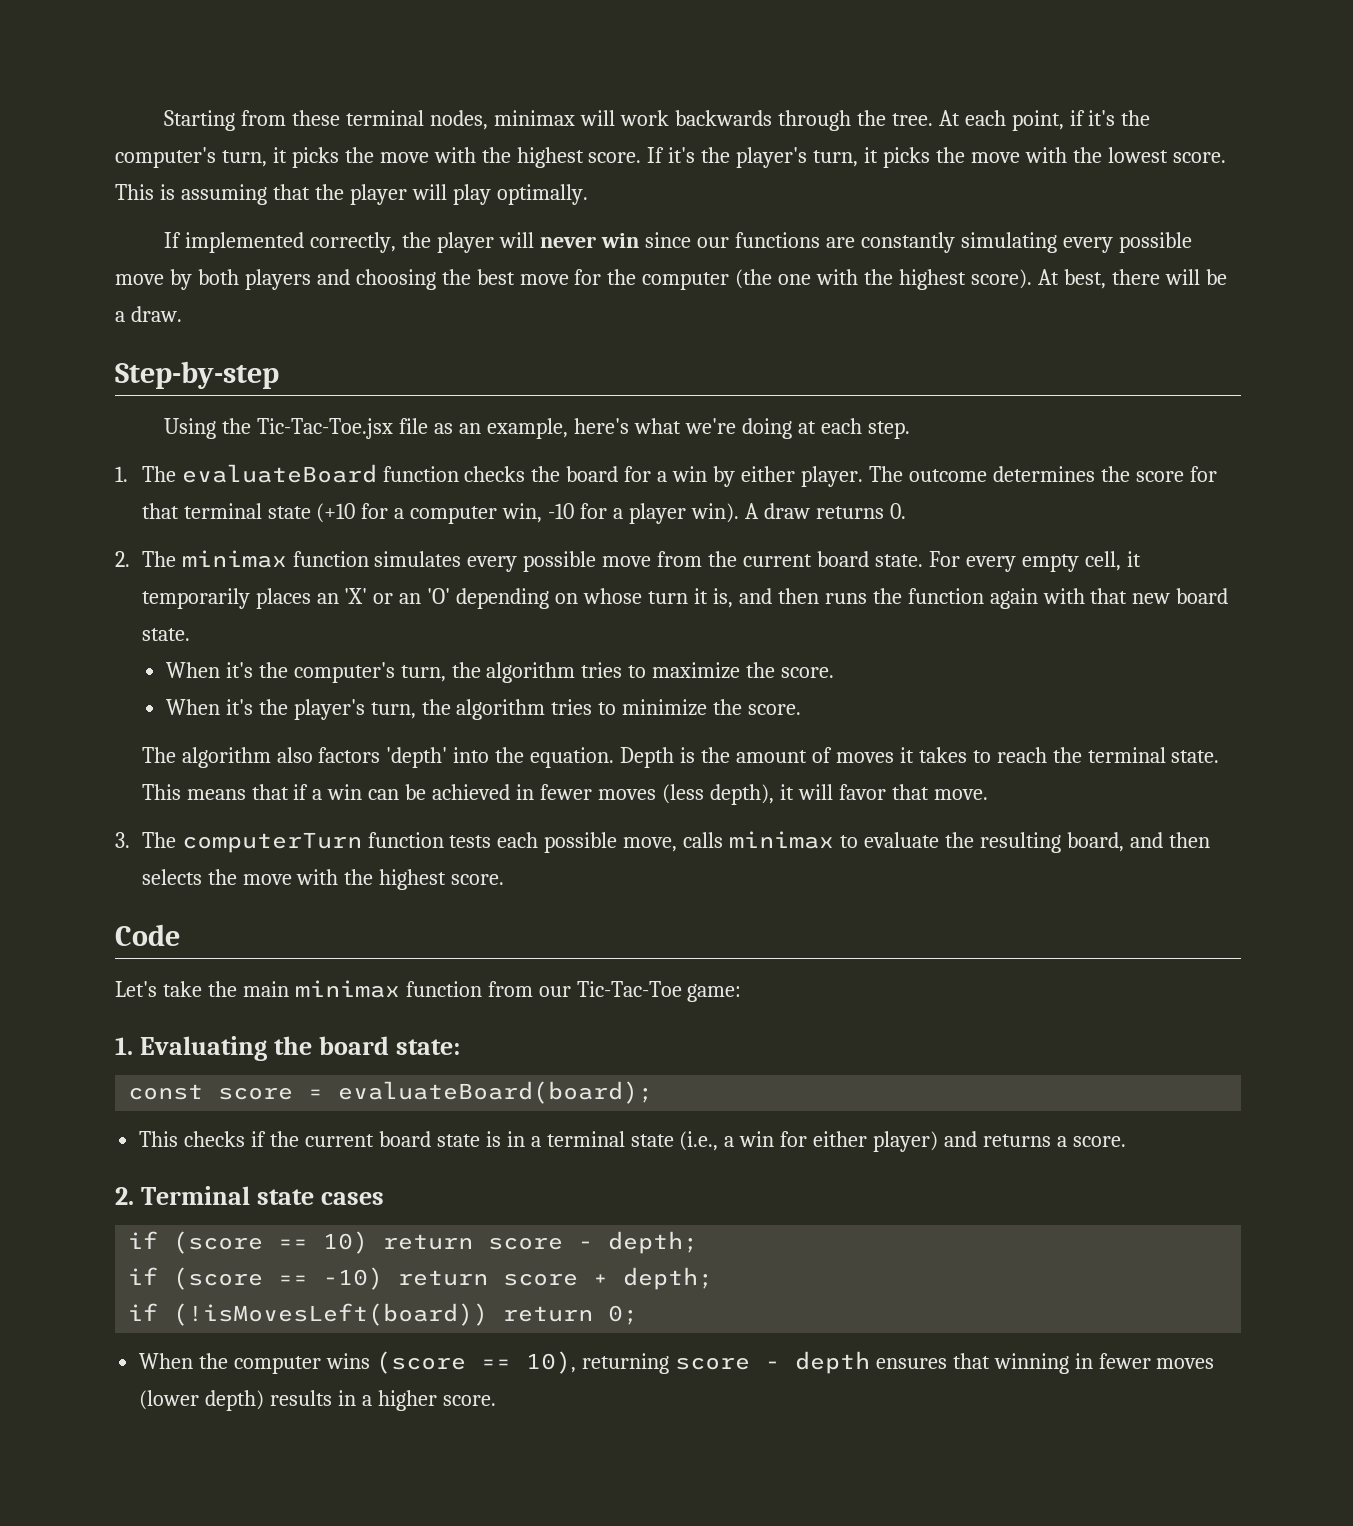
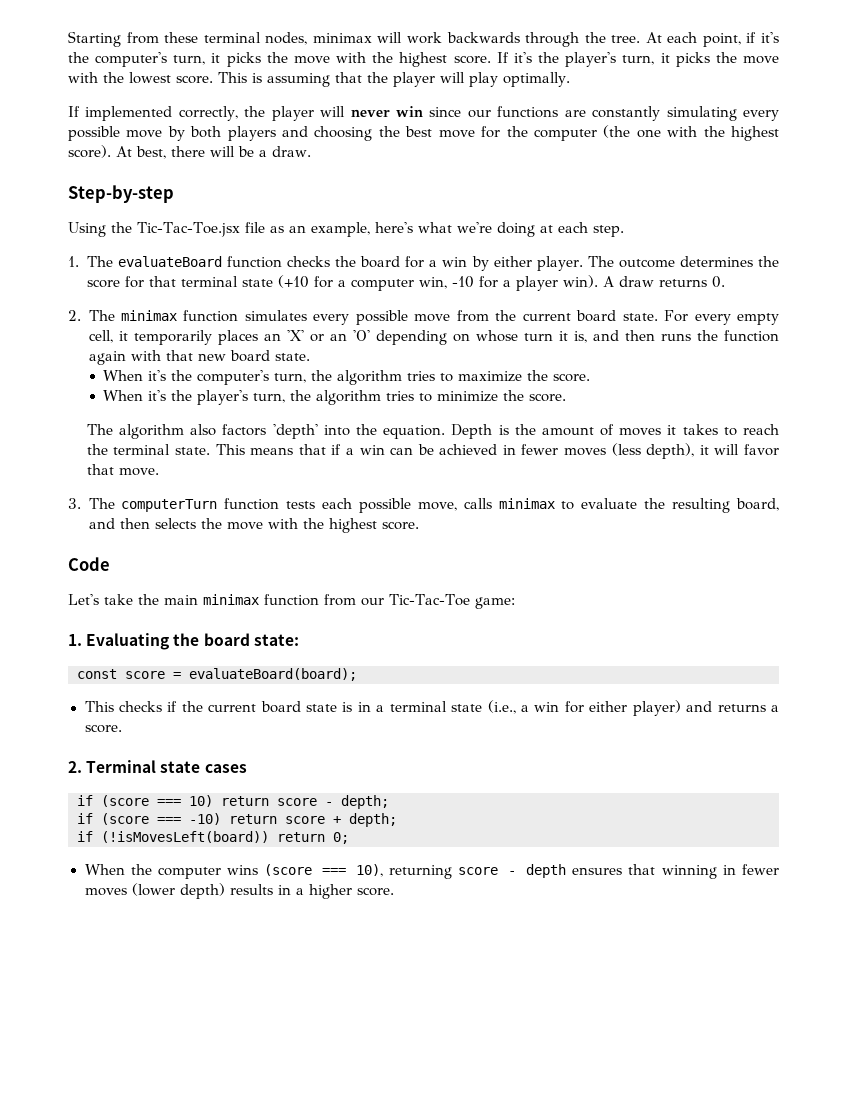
[278,1239,309,1249] == -> [157,799,181,806] ===
[278,1275,309,1285] == -> [157,817,181,824] ===
[480,1359,511,1369] == -> [322,868,347,875] ===

